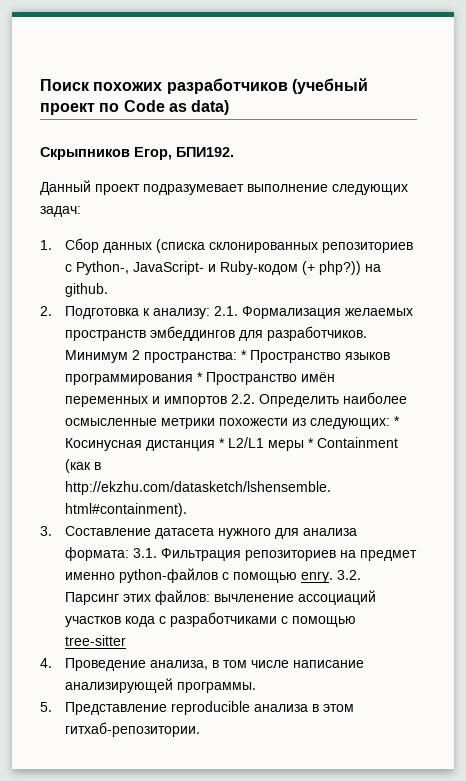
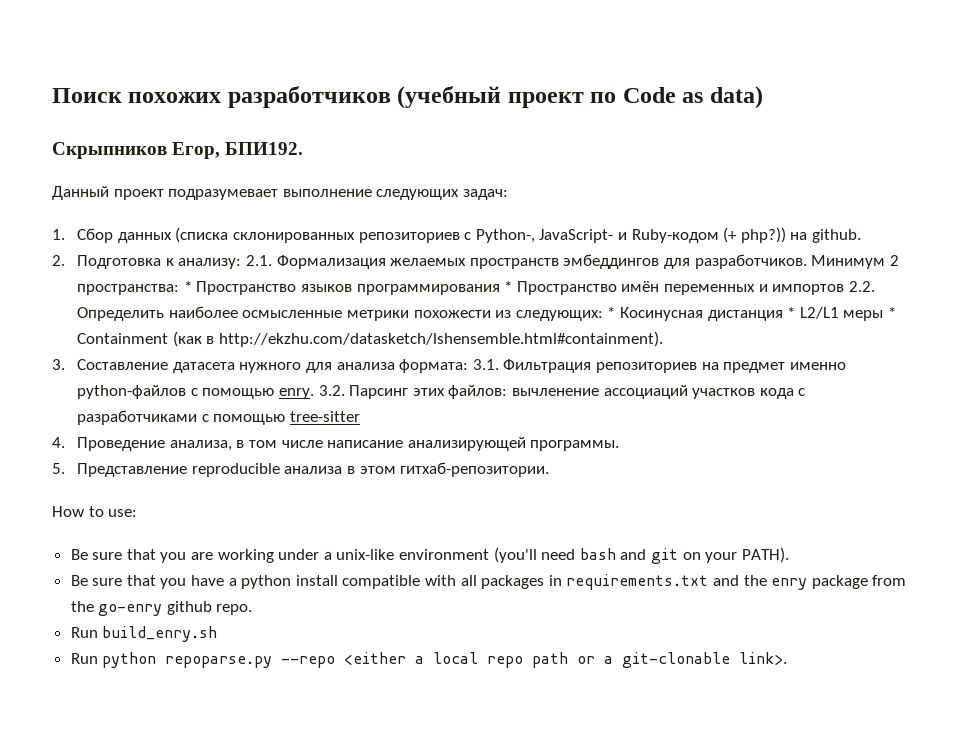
(201, 729) none -> [52,506,138,517] [70,547,789,564] [70,574,907,590] [70,601,253,616] [70,626,218,642] [70,652,788,668] // How to use: // Be sure that you are working under a unix-like environment (you'll need bash and git on your PATH). // Be sure that you have a python install compatible with all packages in requirements.txt and the enry package from the go-enry github repo. // Run build_enry.sh // Run python repoparse.py --repo <either a local repo path or a git-clonable link>.

